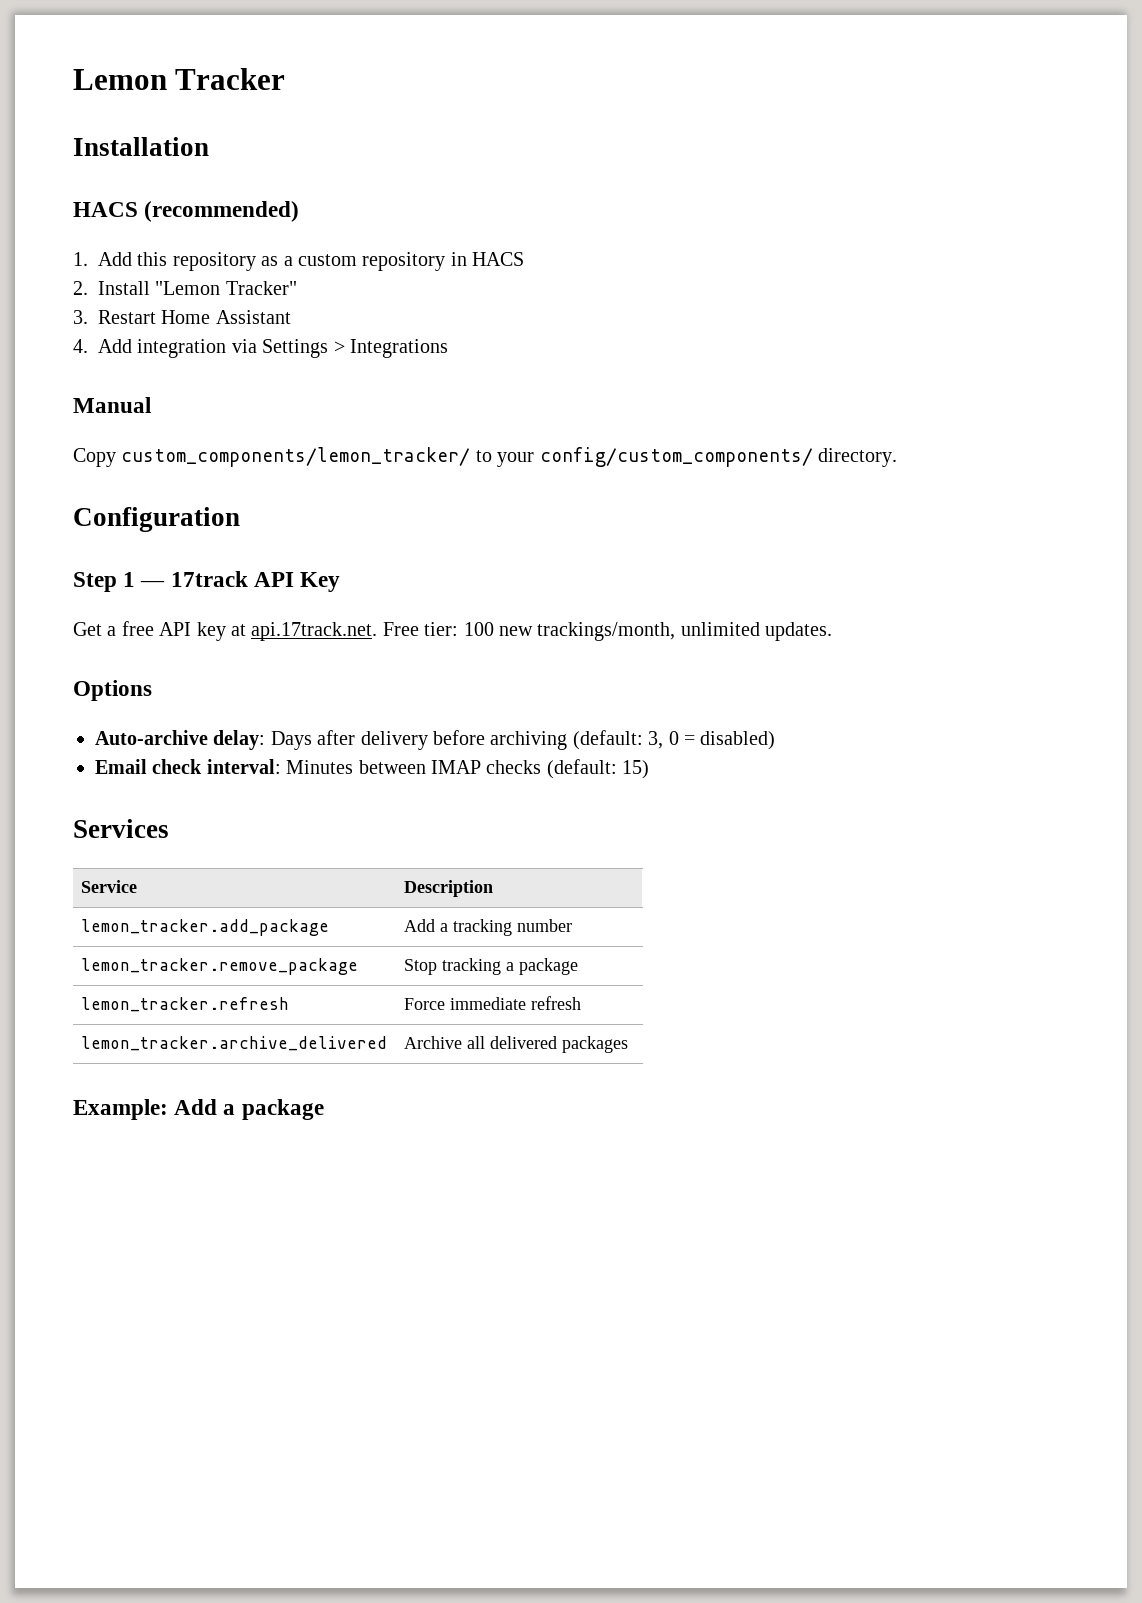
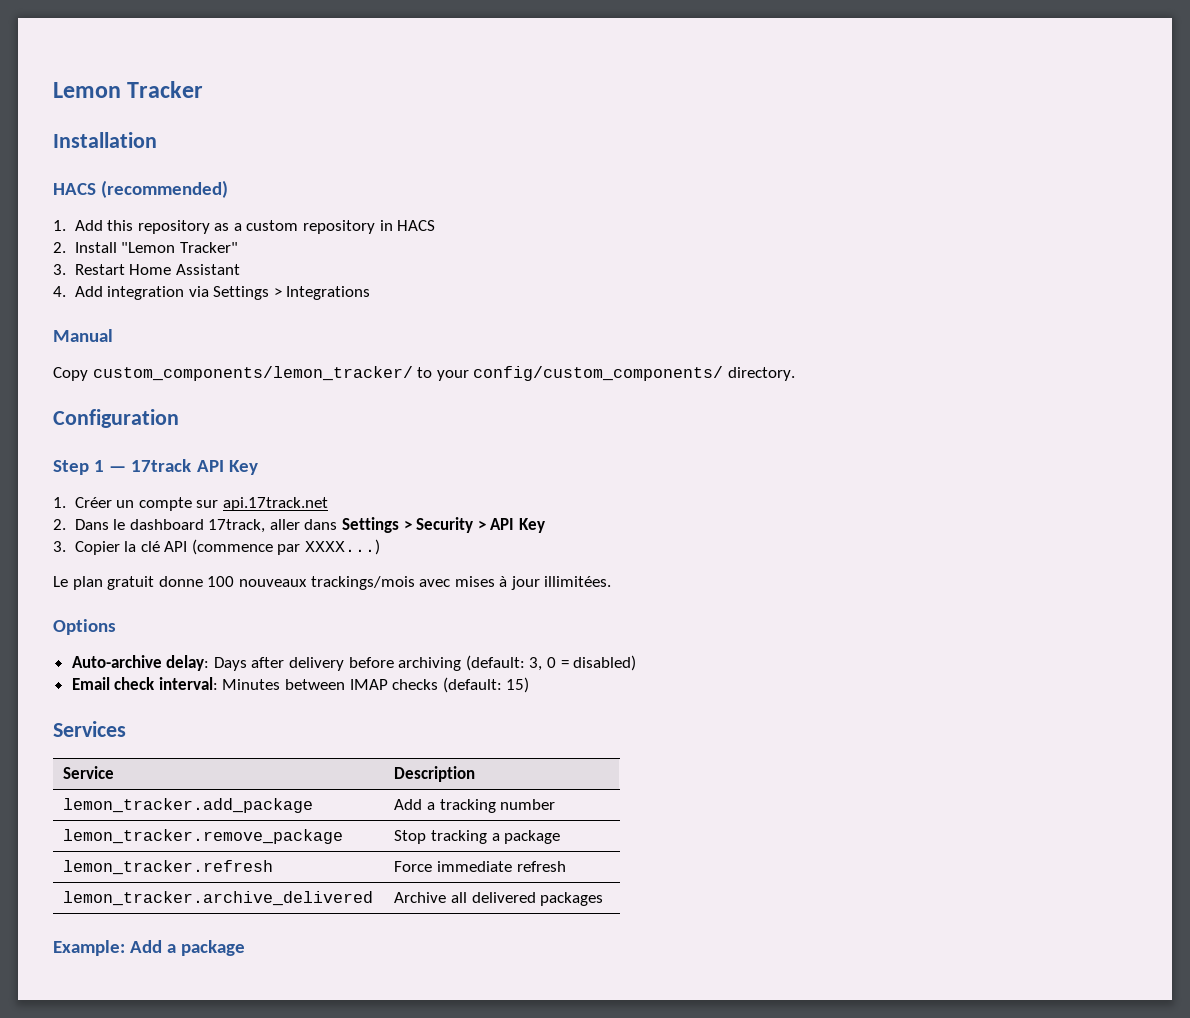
[73,621,833,641] Get a free API key at api.17track.net. Free tier: 100 new trackings/month, unlimited updates. -> [53,497,328,511] [53,517,545,533] [53,539,381,555] [53,576,612,590] 1. Créer un compte sur api.17track.net // 2. Dans le dashboard 17track, aller dans Settings > Security > API Key // 3. Copier la clé API (commence par XXXX...) // Le plan gratuit donne 100 nouveaux trackings/mois avec mises à jour illimitées.

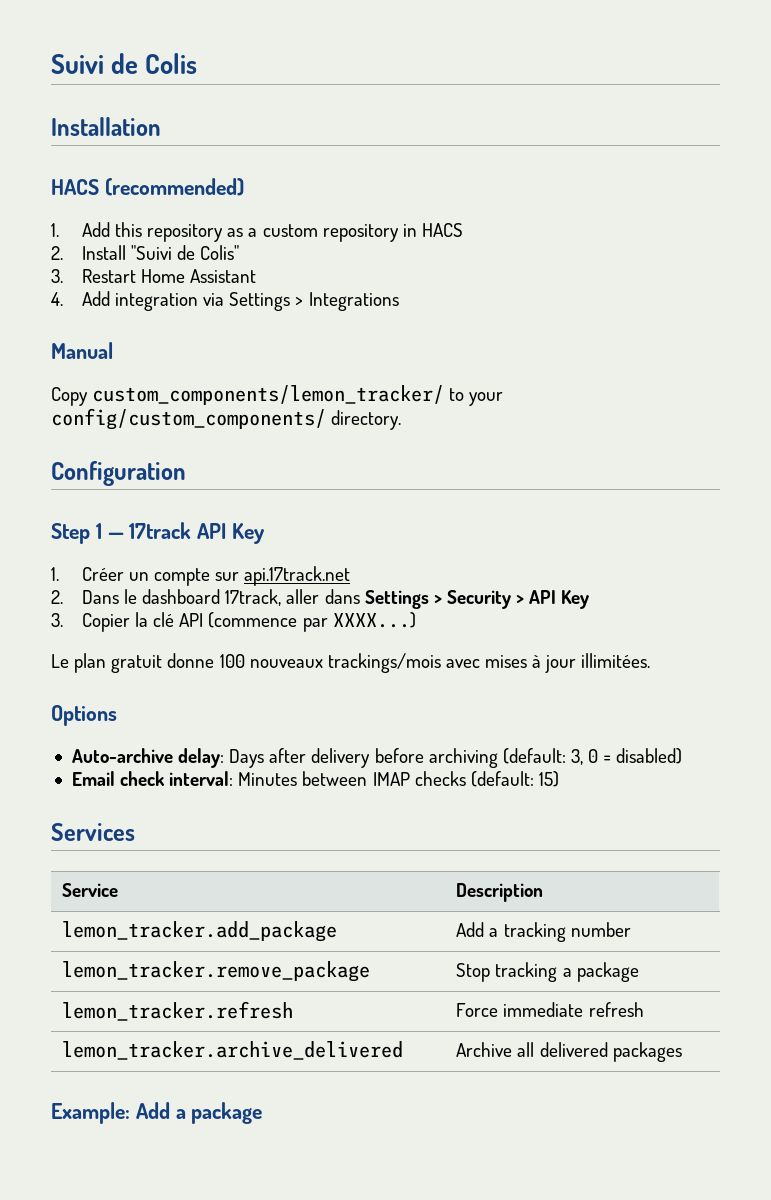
[53,81,204,98] Lemon Tracker -> [51,53,198,74] Suivi de Colis
[121,242,238,253] "Lemon Tracker" -> [131,245,240,260] "Suivi de Colis"

